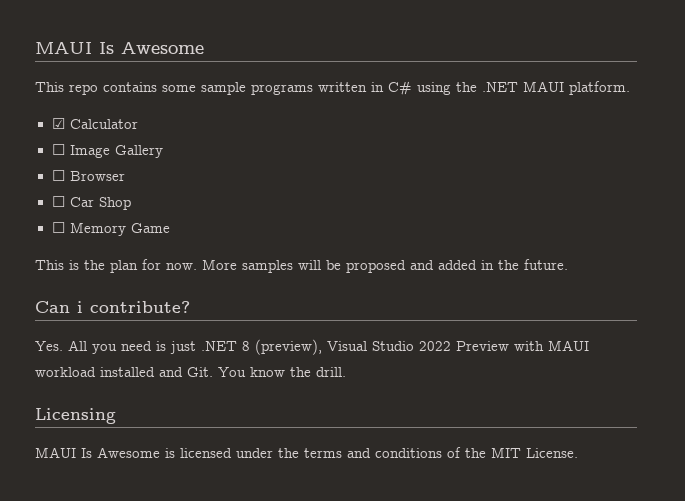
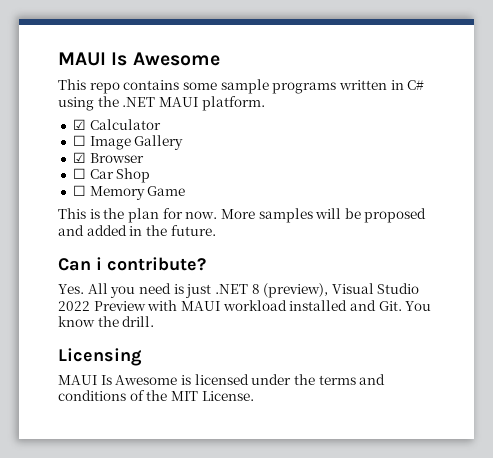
[51,170,65,181] ☐ -> [72,152,86,163] ☑

